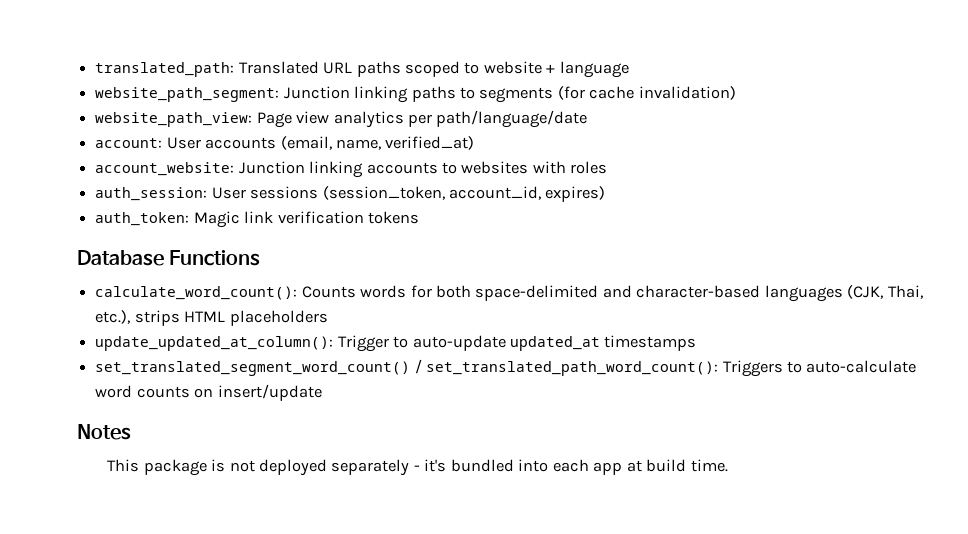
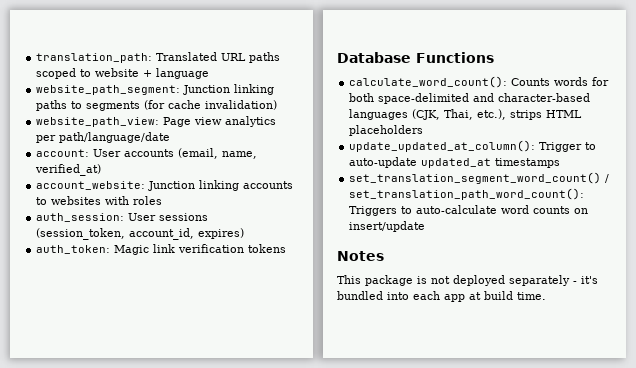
[95,62,235,77] translated_path: -> [36,53,153,63] translation_path:
[95,359,719,376] set_translated_segment_word_count() / set_translated_path_word_count(): -> [349,172,610,184] [349,188,585,200] set_translation_segment_word_count() / set_translation_path_word_count():

